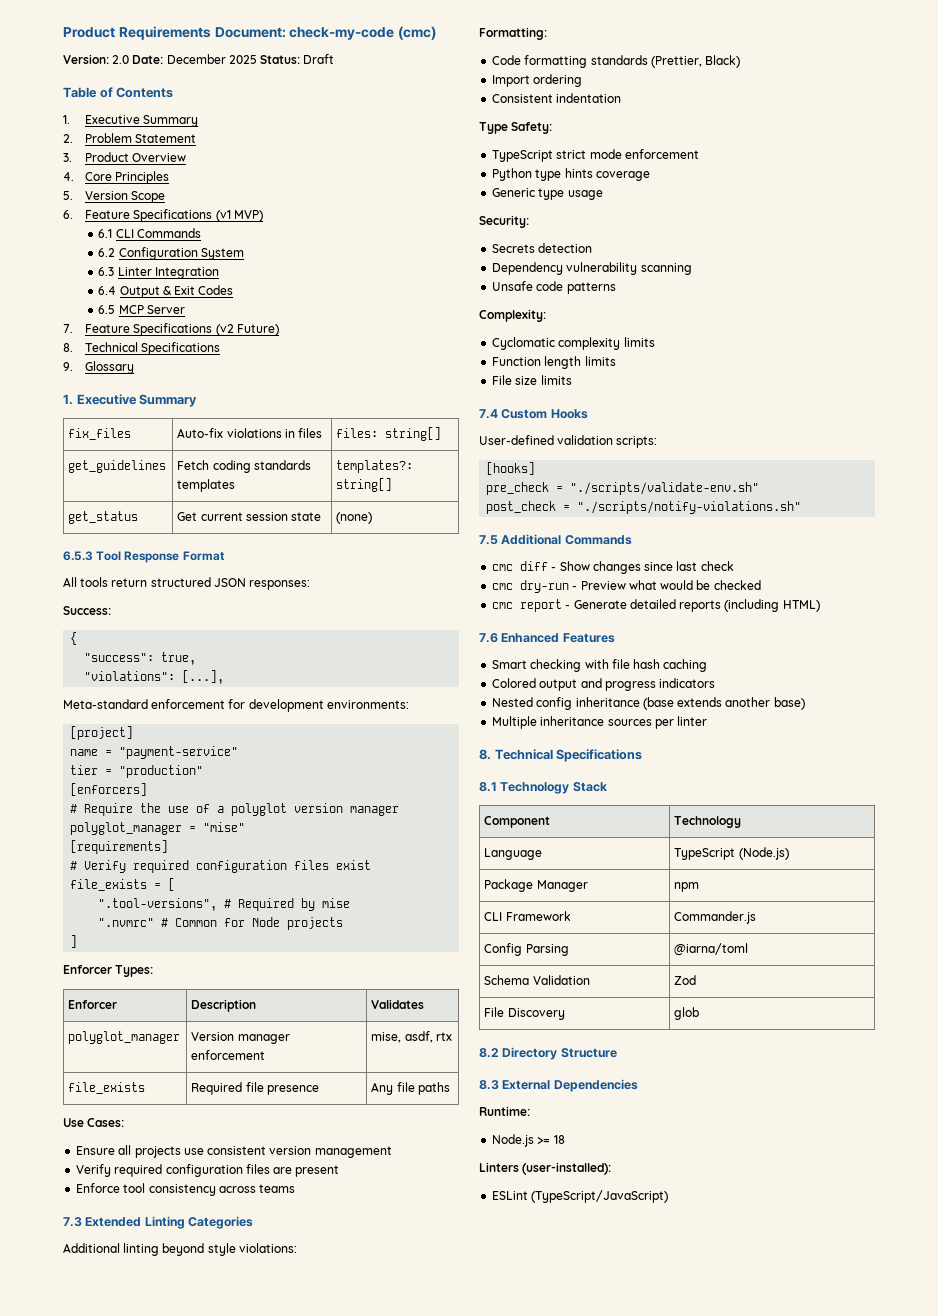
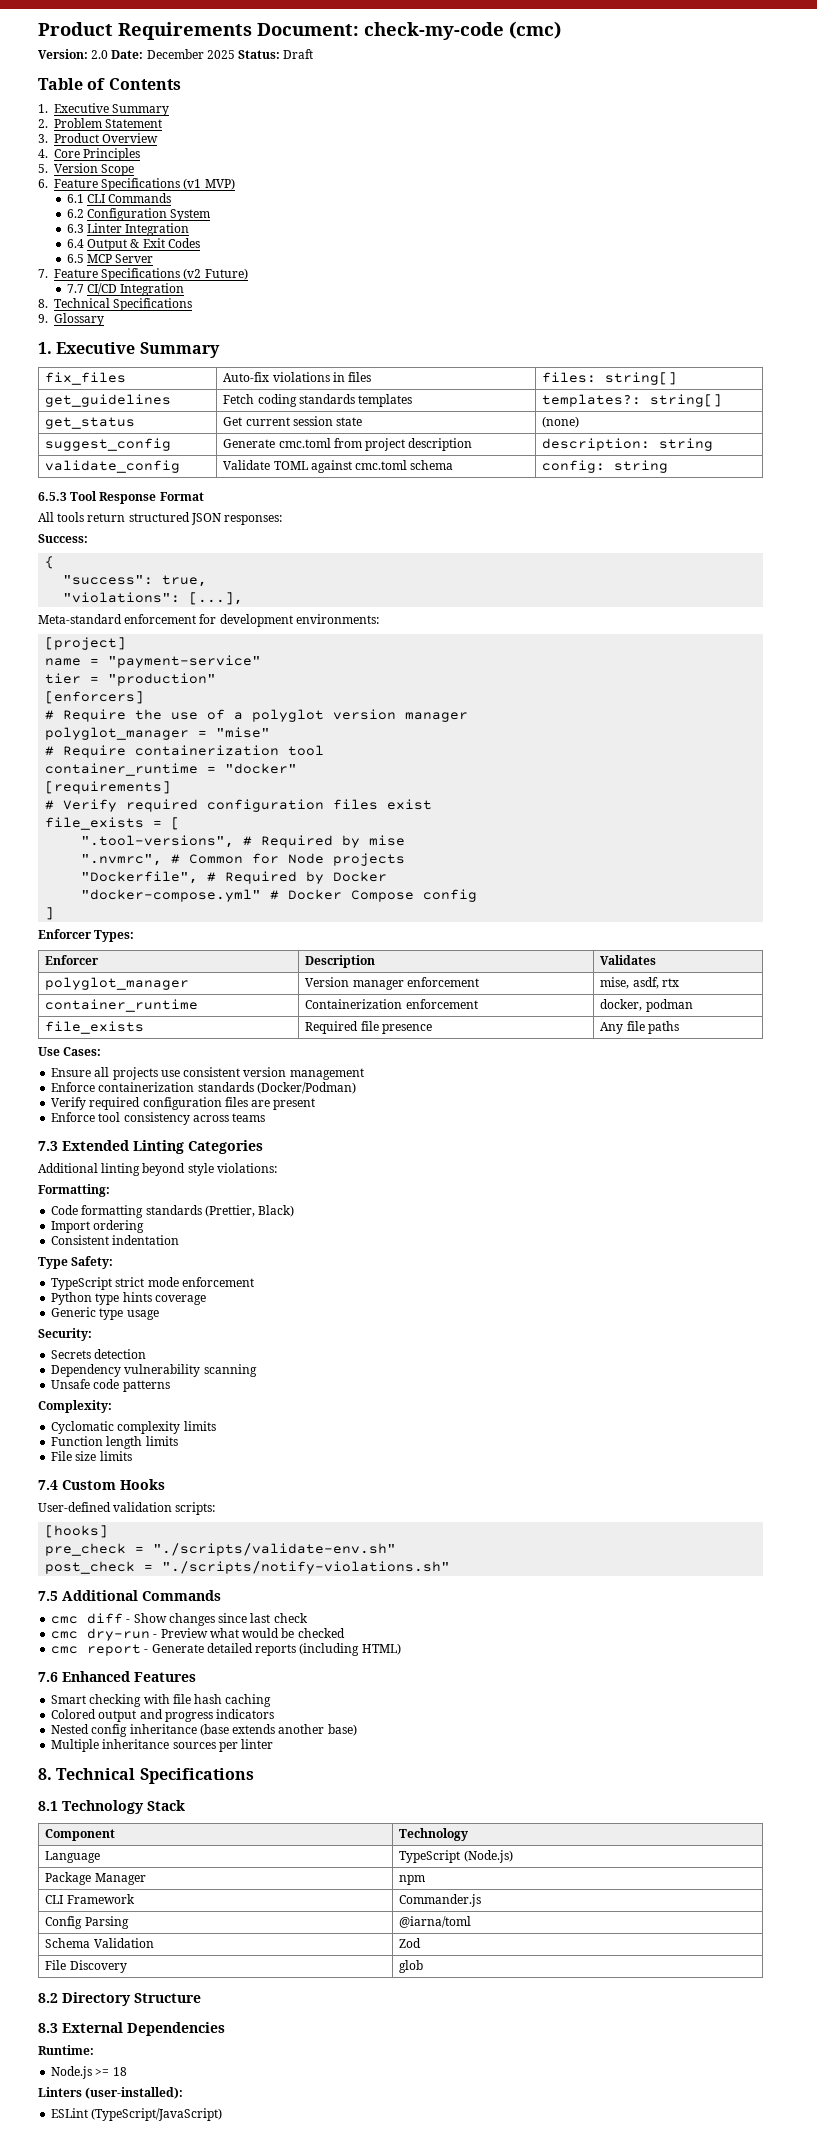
(279, 330) none -> [66,283,185,296] // 7.7 CI/CD Integration
(373, 518) none -> [45,438,172,451] [223,438,473,451] [542,438,714,451] [45,460,181,473] [223,460,454,473] [542,460,669,473] // suggest_config | Generate cmc.toml from project description | description: string // validate_config | Validate TOML against cmc.toml schema | config: string
(246, 827) none -> [45,745,325,758] [45,763,298,776] // # Require containerization tool // container_runtime = "docker"
[98,918,155,927] ".nvmrc" -> [81,854,163,866] ".nvmrc",
(344, 923) none -> [81,871,388,884] [81,889,478,902] // "Dockerfile", # Required by Docker // "docker-compose.yml" # Docker Compose config
(452, 1036) none -> [45,999,199,1012] [305,999,478,1009] [600,999,693,1012] // container_runtime | Containerization enforcement | docker, podman
(392, 1152) none -> [51,1082,356,1094] // Enforce containerization standards (Docker/Podman)

